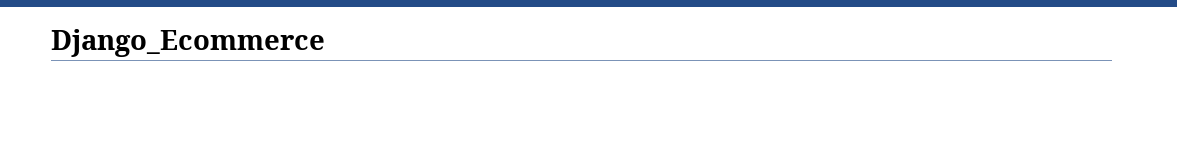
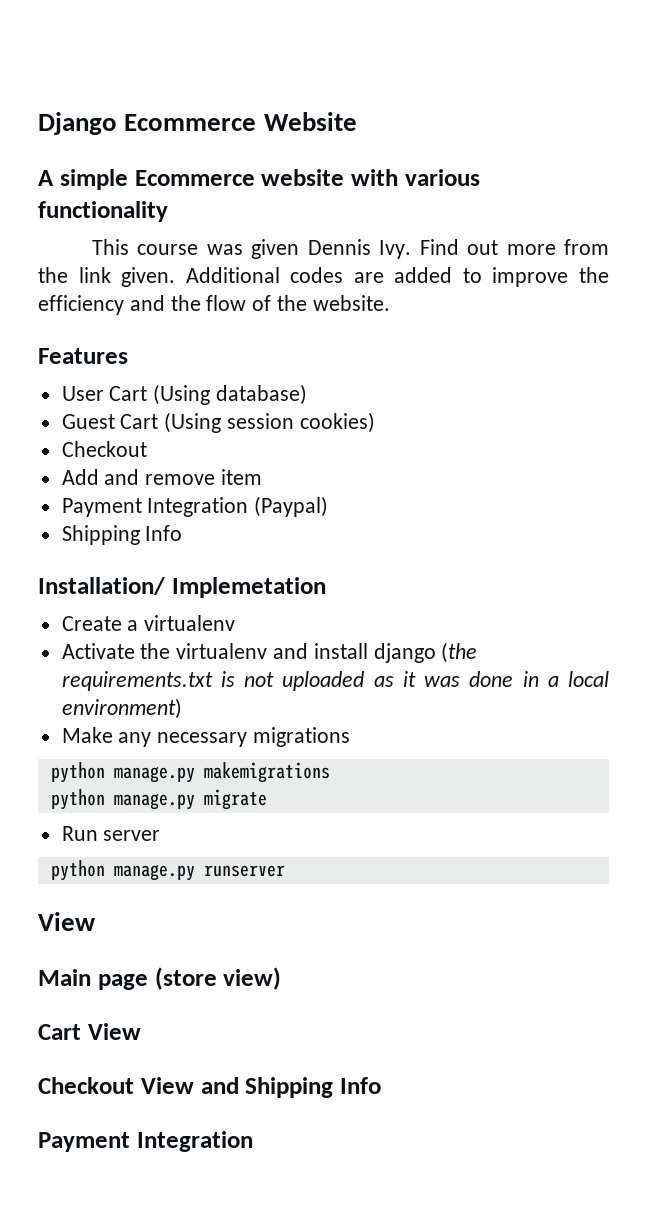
[51,29,325,57] Django_Ecommerce -> [38,112,357,135] [38,169,480,190] [38,201,168,222] [91,239,609,259] [38,267,609,287] [38,295,390,315] [38,348,128,364] [61,384,308,405] [61,412,375,433] [61,441,147,457] [61,469,263,485] [61,496,329,517] [61,525,183,545] [38,577,326,598] [61,615,236,631] [61,642,478,663] [61,671,610,691] [61,698,182,719] [61,727,351,747] [50,762,330,783] [50,789,267,810] [61,826,161,841] [50,860,285,881] [38,912,96,931] [38,967,282,990] [38,1023,141,1040] [38,1077,381,1098] [38,1131,253,1152] Django Ecommerce Website // A simple Ecommerce website with various functionality // This course was given Dennis Ivy. Find out more from the link given. Additional codes are added to improve the efficiency and the flow of the website. // Features // User Cart (Using database) // Guest Cart (Using session cookies) // Checkout // Add and remove item // Payment Integration (Paypal) // Shipping Info // Installation/ Implemetation // Create a virtualenv // Activate the virtualenv and install django (the requirements.txt is not uploaded as it was done in a local environment) // Make any necessary migrations // python manage.py makemigrations // python manage.py migrate // Run server // python manage.py runserver // View // Main page (store view) // Cart View // Checkout View and Shipping Info // Payment Integration

